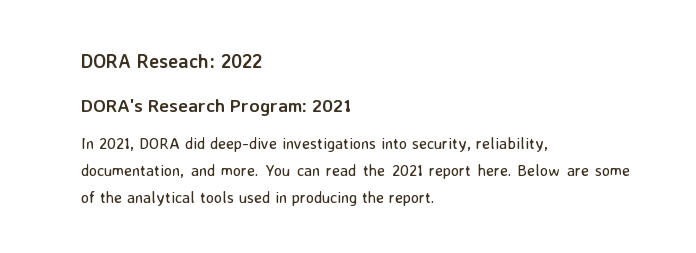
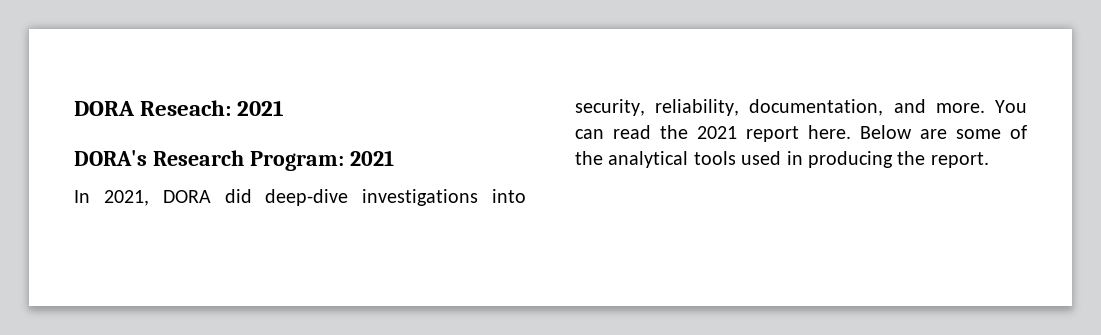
[221,54,262,68] 2022 -> [237,100,285,116] 2021

